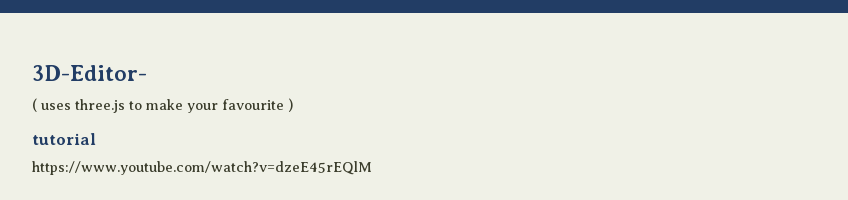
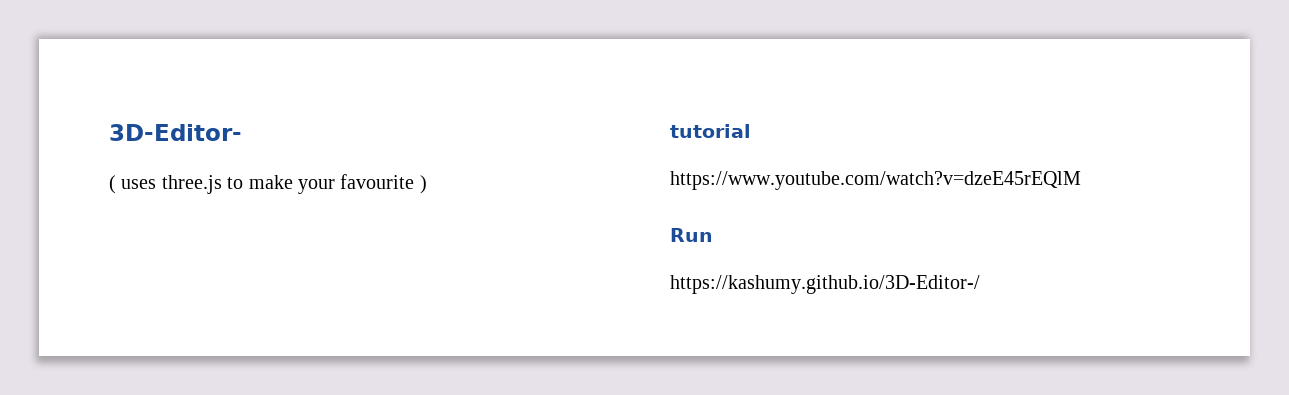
(372, 168) none -> [670,228,713,242] [670,275,980,294] // Run // https://kashumy.github.io/3D-Editor-/

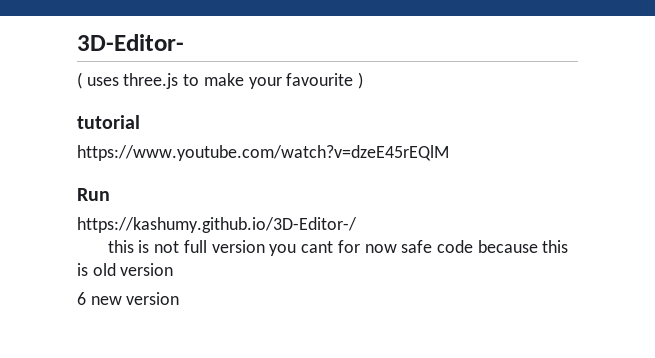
(980, 284) none -> [107,240,569,256] [77,263,174,276] [77,292,180,305] // this is not full version you cant for now safe code because this is old version // 6 new version

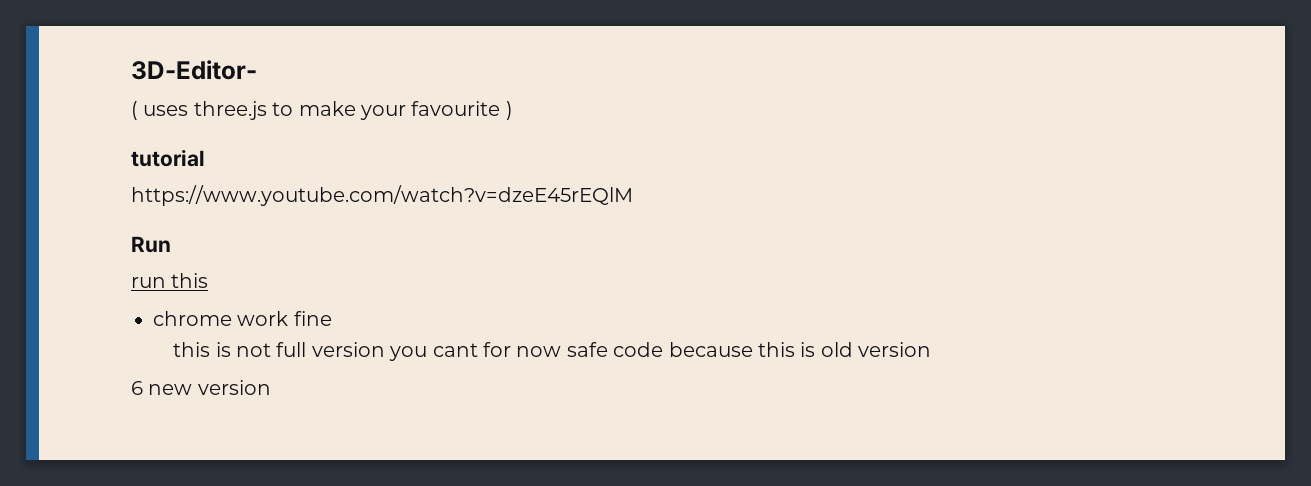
[77,217,357,233] https://kashumy.github.io/3D-Editor-/ -> [131,273,209,288] [153,311,332,326] run this // chrome work fine

